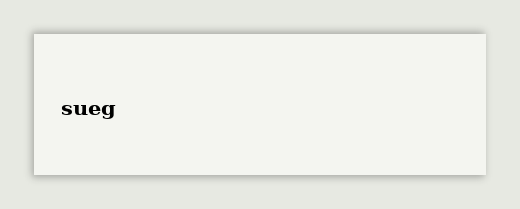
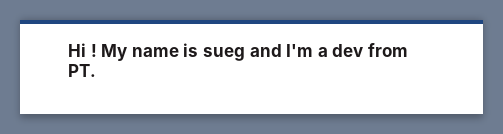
[61,105,116,119] sueg -> [68,43,408,61] [68,64,96,77] Hi ! My name is sueg and I'm a dev from PT.

